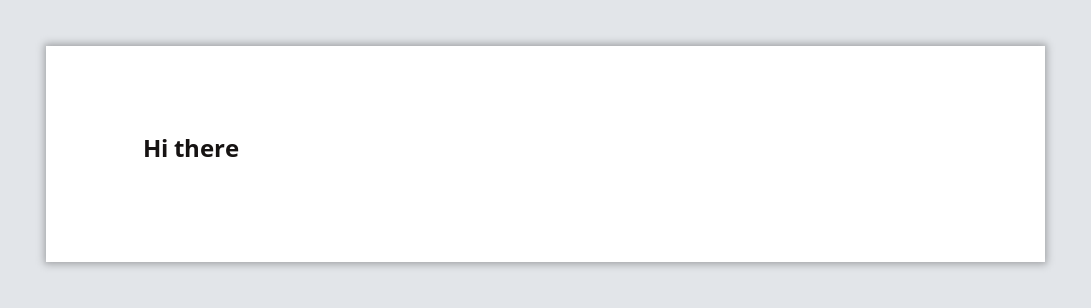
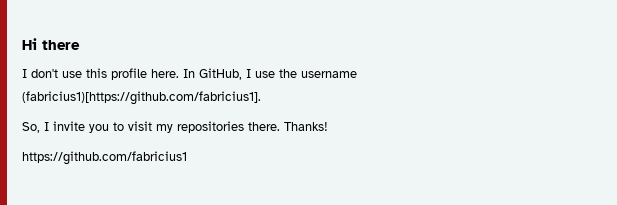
(240, 148) none -> [22,68,357,80] [22,91,261,105] [22,121,328,133] [22,151,187,165] // I don't use this profile here. In GitHub, I use the username (fabricius1)[https://github.com/fabricius1]. // So, I invite you to visit my repositories there. Thanks! // https://github.com/fabricius1

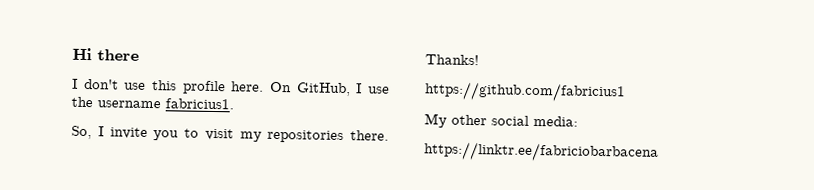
[183,69,195,78] In -> [270,81,292,93] On
[22,91,261,105] (fabricius1)[https://github.com/fabricius1]. -> [165,98,234,110] fabricius1.
(187, 158) none -> [424,113,578,128] [424,141,659,163] // My other social media: // https://linktr.ee/fabriciobarbacena

